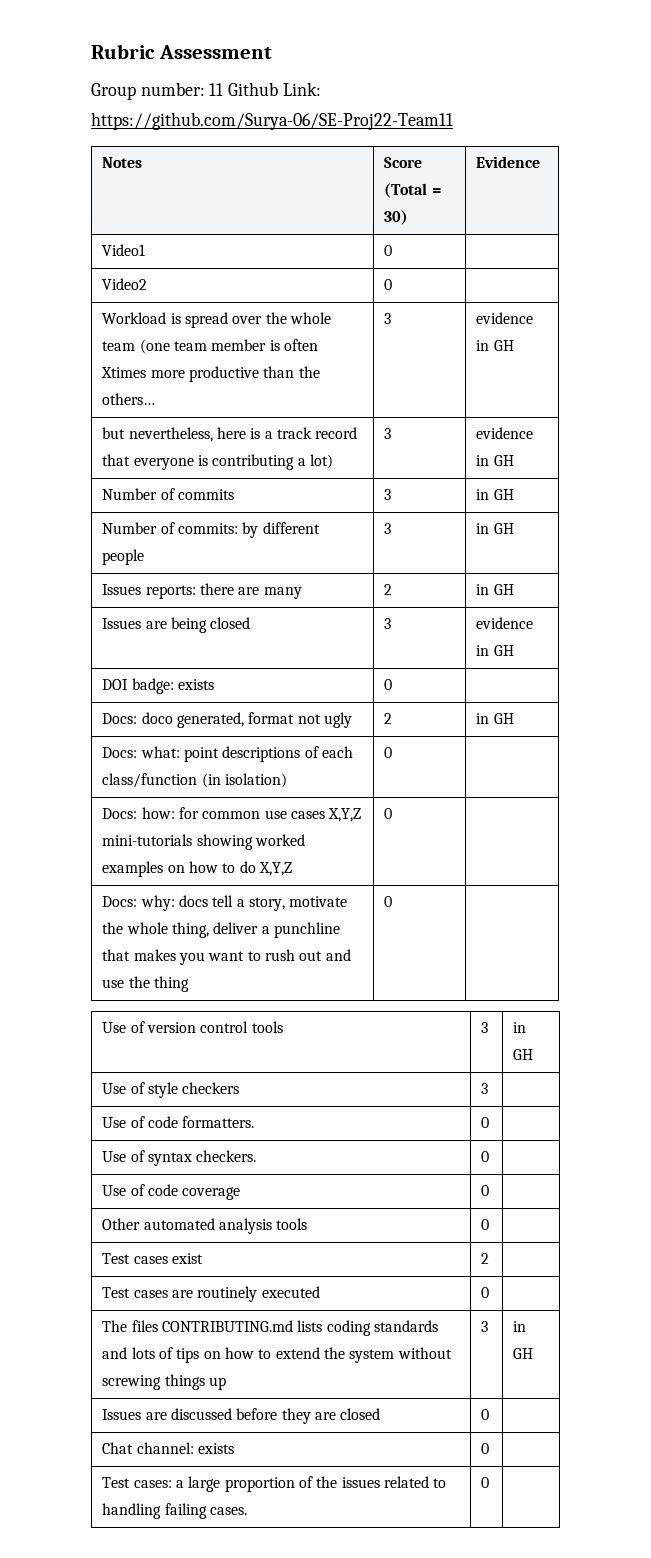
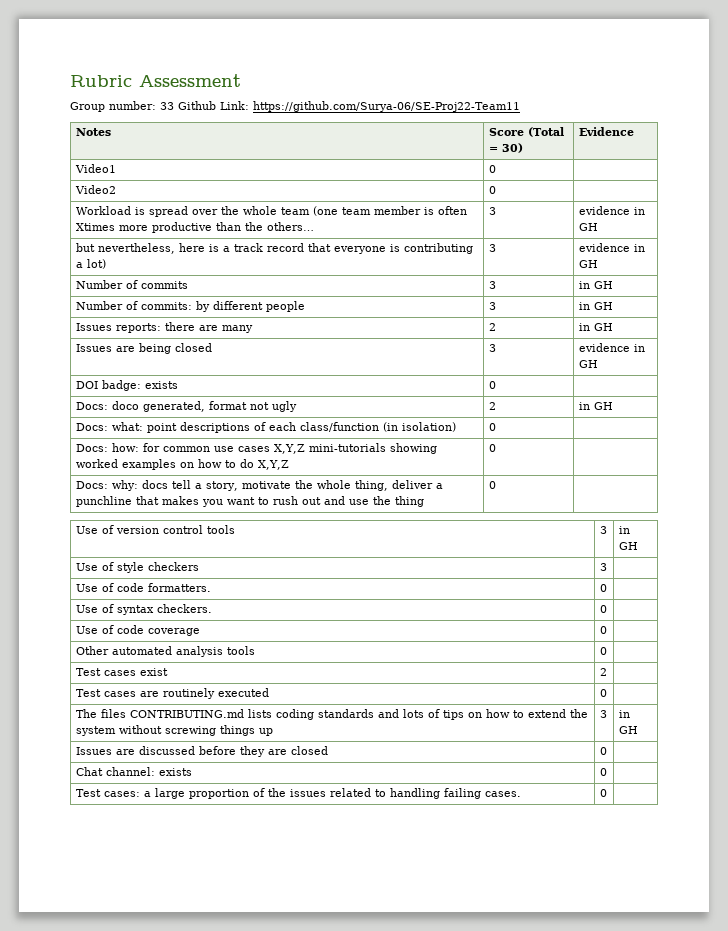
[209,83,224,96] 11 -> [160,102,174,110] 33

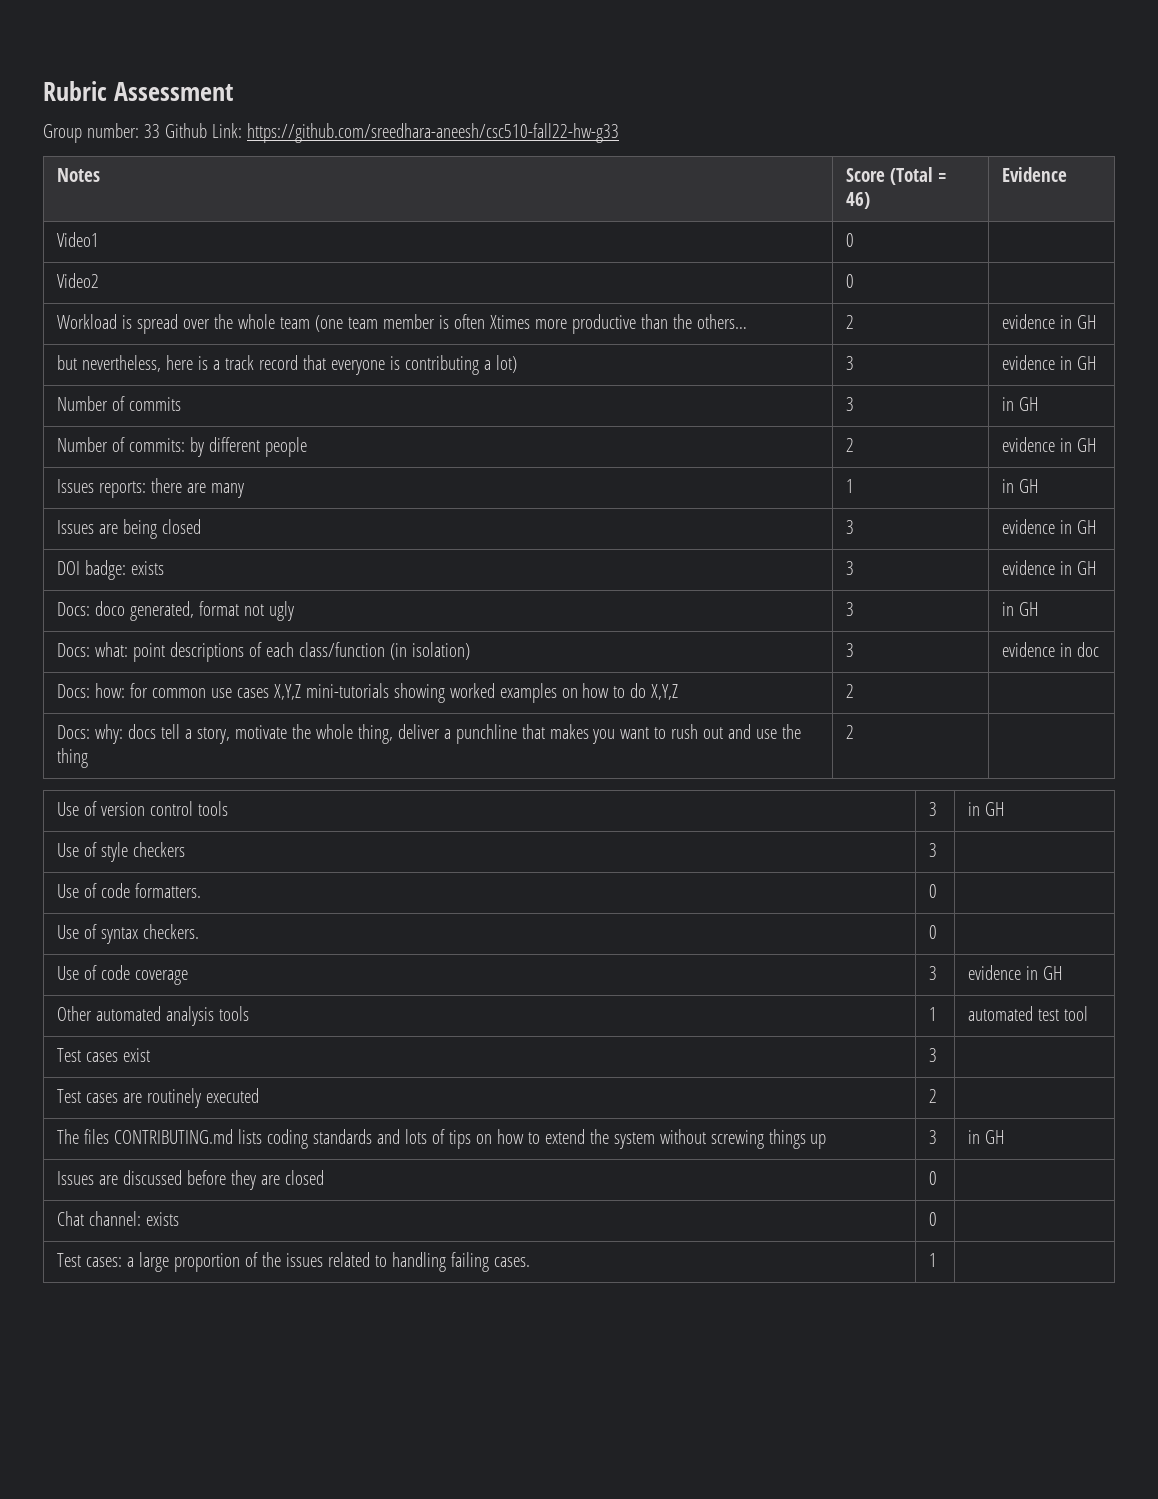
[253,101,520,112] https://github.com/Surya-06/SE-Proj22-Team11 -> [246,123,619,143] https://github.com/sreedhara-aneesh/csc510-fall22-hw-g33
[501,143,523,153] 30) -> [845,192,870,209] 46)
[488,207,496,215] 3 -> [845,315,854,329] 2
[488,302,496,310] 3 | -> [845,438,854,452] [1001,437,1055,452] 2 | evidence
[488,323,496,331] 2 -> [845,479,854,493] 1
[488,381,496,389] 0 | -> [845,561,854,575] [1001,560,1097,575] 3 | evidence in GH
[488,402,496,410] 2 -> [845,602,854,616] 3
[488,423,496,431] 0 | -> [845,643,854,657] [1001,642,1099,657] 3 | evidence in doc
[488,444,496,452] 0 -> [845,684,854,698] 2
[488,481,496,489] 0 -> [845,725,854,739] 2
[599,626,607,634] 0 | -> [928,966,937,980] [967,965,1063,980] 3 | evidence in GH
[599,647,607,655] 0 | -> [928,1007,937,1021] [967,1006,1088,1021] 1 | automated test tool
[599,668,607,676] 2 -> [928,1048,937,1062] 3
[599,689,607,697] 0 -> [928,1089,937,1103] 2
[599,789,607,797] 0 -> [928,1253,937,1267] 1

